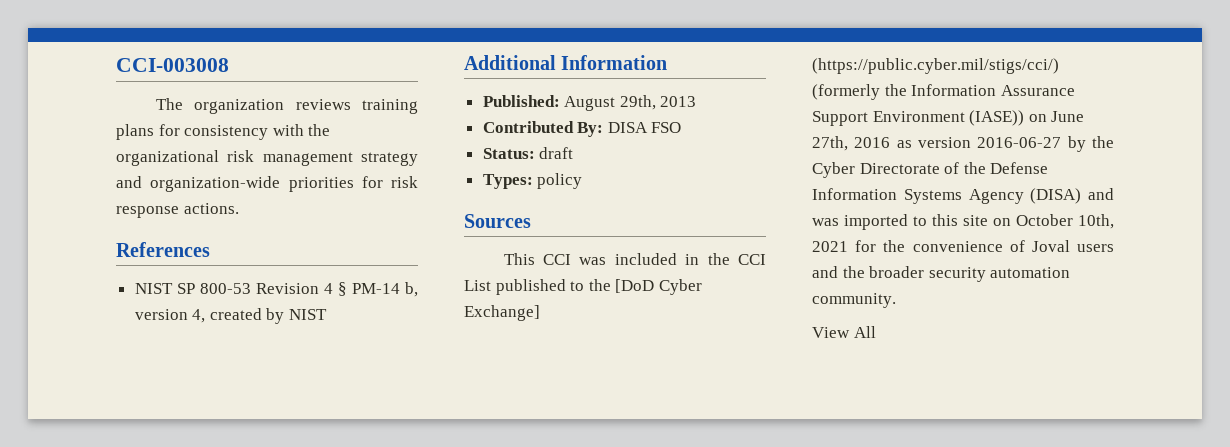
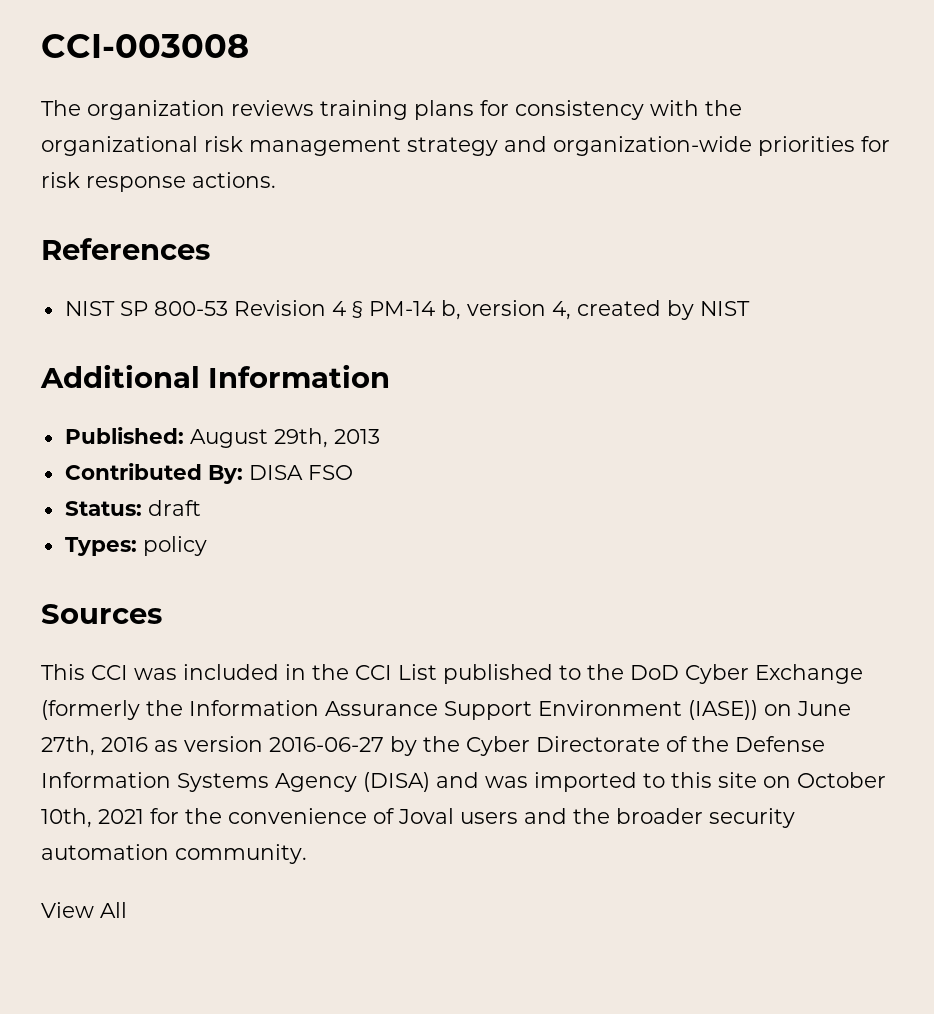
[615,279,702,295] [464,305,540,321] [812,58,1059,74] [DoD Cyber Exchange] (https://public.cyber.mil/stigs/cci/) -> [630,664,863,684] DoD Cyber Exchange

